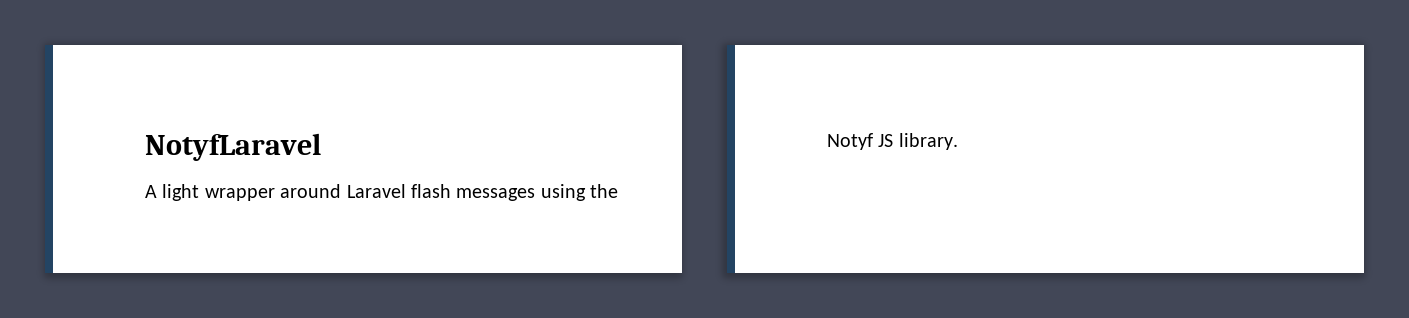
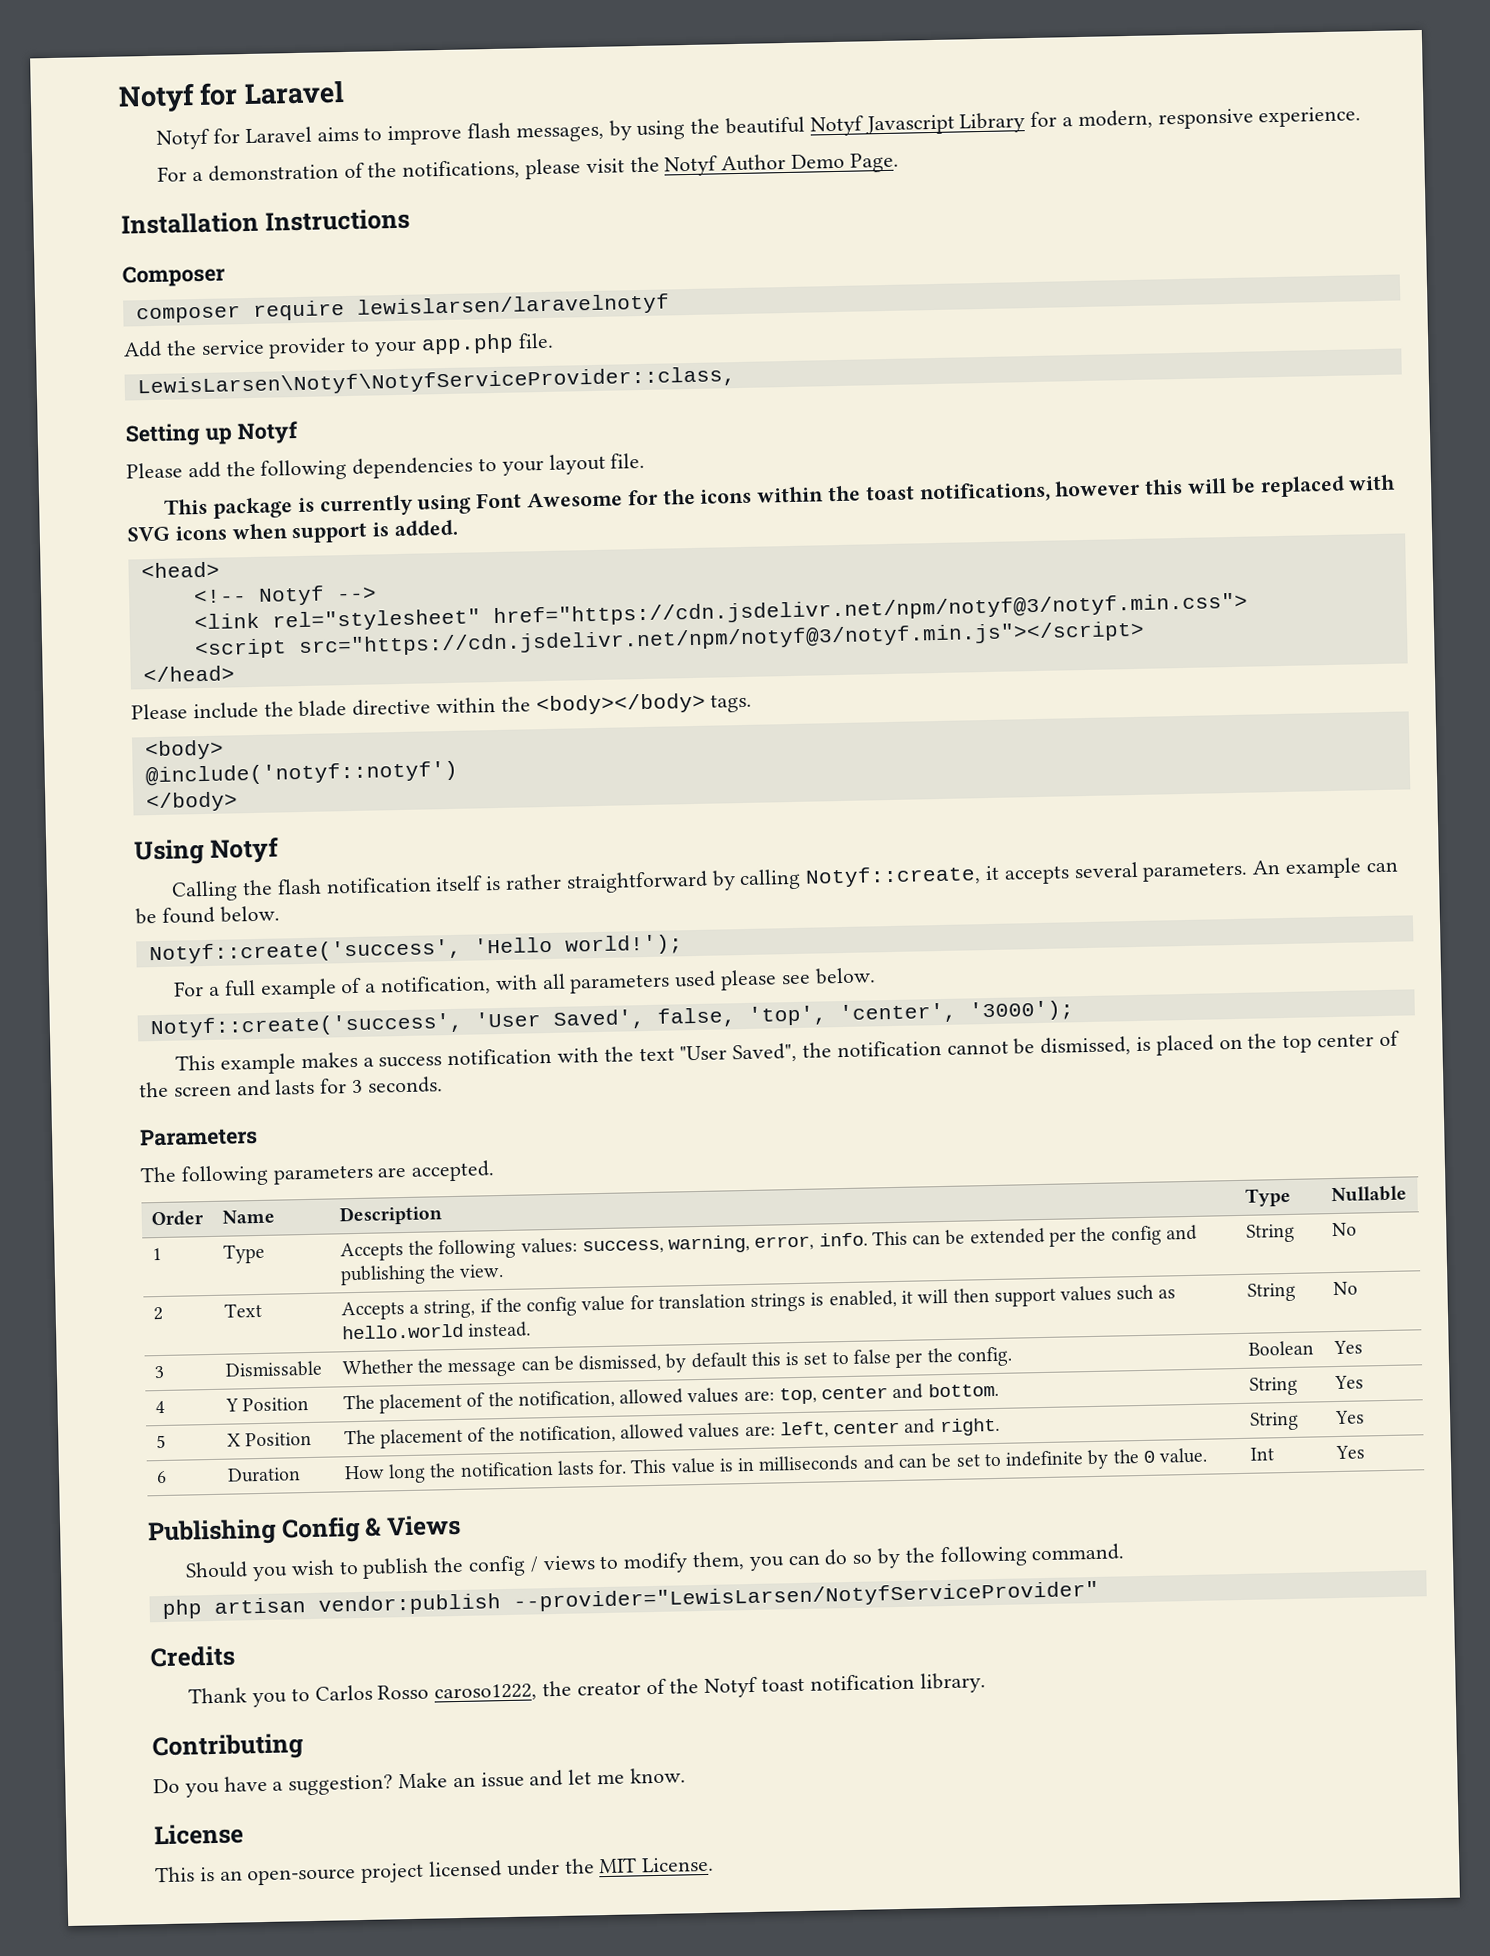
[145,133,321,161] [145,184,619,201] [827,133,958,150] NotyfLaravel // A light wrapper around Laravel flash messages using the Notyf JS library. -> [118,81,345,113] [156,106,1362,150] [157,152,899,182] [121,208,410,235] [122,264,226,288] [135,293,670,324] [123,332,554,359] [136,366,736,398] [125,421,298,447] [126,452,646,481] [164,474,1397,519] [127,519,459,544] [140,561,220,579] [192,585,377,606] [193,592,1248,632] [193,620,1145,660] [142,665,235,683] [131,692,753,720] [144,739,224,761] [144,760,458,787] [145,791,238,813] [134,837,279,866] [171,857,1398,902] [135,905,280,925] [148,934,683,965] [173,967,876,1000] [149,1000,1074,1039] [175,1030,1400,1075] [139,1076,443,1098] [139,1126,258,1147] [140,1160,496,1187] [150,1210,204,1227] [221,1209,275,1224] [338,1205,442,1226] [1244,1187,1291,1207] [1330,1185,1407,1203] [151,1247,162,1261] [222,1243,265,1264] [339,1224,1197,1262] [339,1263,505,1286] [1245,1223,1295,1243] [1331,1222,1357,1237] [152,1306,163,1321] [223,1302,262,1318] [340,1284,1176,1321] [341,1321,532,1340] [1246,1282,1296,1302] [1332,1281,1358,1296] [153,1365,165,1379] [224,1360,323,1378] [341,1346,1012,1378] [1247,1340,1314,1356] [1332,1340,1363,1355] [154,1400,165,1414] [224,1396,310,1412] [342,1382,999,1414] [1248,1376,1298,1396] [1333,1375,1364,1390] [155,1434,166,1449] [226,1431,313,1447] [343,1417,1000,1449] [1248,1411,1299,1431] [1333,1410,1365,1425] [155,1470,167,1484] [226,1467,301,1483] [343,1447,1208,1484] [1249,1447,1274,1461] [1334,1445,1365,1460] [147,1514,461,1547] [185,1543,1125,1582] [161,1580,1099,1620] [150,1645,235,1668] [188,1672,986,1708] [152,1733,304,1762] [153,1767,686,1798] [154,1823,244,1846] [155,1856,715,1886] Notyf for Laravel // Notyf for Laravel aims to improve flash messages, by using the beautiful Notyf Javascript Library for a modern, responsive experience. // For a demonstration of the notifications, please visit the Notyf Author Demo Page. // Installation Instructions // Composer // composer require lewislarsen/laravelnotyf // Add the service provider to your app.php file. // LewisLarsen\Notyf\NotyfServiceProvider::class, // Setting up Notyf // Please add the following dependencies to your layout file. // This package is currently using Font Awesome for the icons within the toast notifications, however this will be replaced with SVG icons when support is added. // <head> // <!-- Notyf --> // <link rel="stylesheet" href="https://cdn.jsdelivr.net/npm/notyf@3/notyf.min.css"> // <script src="https://cdn.jsdelivr.net/npm/notyf@3/notyf.min.js"></script> // </head> // Please include the blade directive within the <body></body> tags. // <body> // @include('notyf::notyf') // </body> // Using Notyf // Calling the flash notification itself is rather straightforward by calling Notyf::create, it accepts several parameters. An example can be found below. // Notyf::create('success', 'Hello world!'); // For a full example of a notification, with all parameters used please see below. // Notyf::create('success', 'User Saved', false, 'top', 'center', '3000'); // This example makes a success notification with the text "User Saved", the notification cannot be dismissed, is placed on the top center of the screen and lasts for 3 seconds. // Parameters // The following parameters are accepted. // Order | Name | Description | Type | Nullable // 1 | Type | Accepts the following values: success, warning, error, info. This can be extended per the config and publishing the view. | String | No // 2 | Text | Accepts a string, if the config value for translation strings is enabled, it will then support values such as hello.world instead. | String | No // 3 | Dismissable | Whether the message can be dismissed, by default this is set to false per the config. | Boolean | Yes // 4 | Y Position | The placement of the notification, allowed values are: top, center and bottom. | String | Yes // 5 | X Position | The placement of the notification, allowed values are: left, center and right. | String | Yes // 6 | Duration | How long the notification lasts for. This value is in milliseconds and can be set to indefinite by the 0 value. | Int | Yes // Publishing Config & Views // Should you wish to publish the config / views to modify them, you can do so by the following command. // php artisan vendor:publish --provider="LewisLarsen/NotyfServiceProvider" // Credits // Thank you to Carlos Rosso caroso1222, the creator of the Notyf toast notification library. // Contributing // Do you have a suggestion? Make an issue and let me know. // License // This is an open-source project licensed under the MIT License.

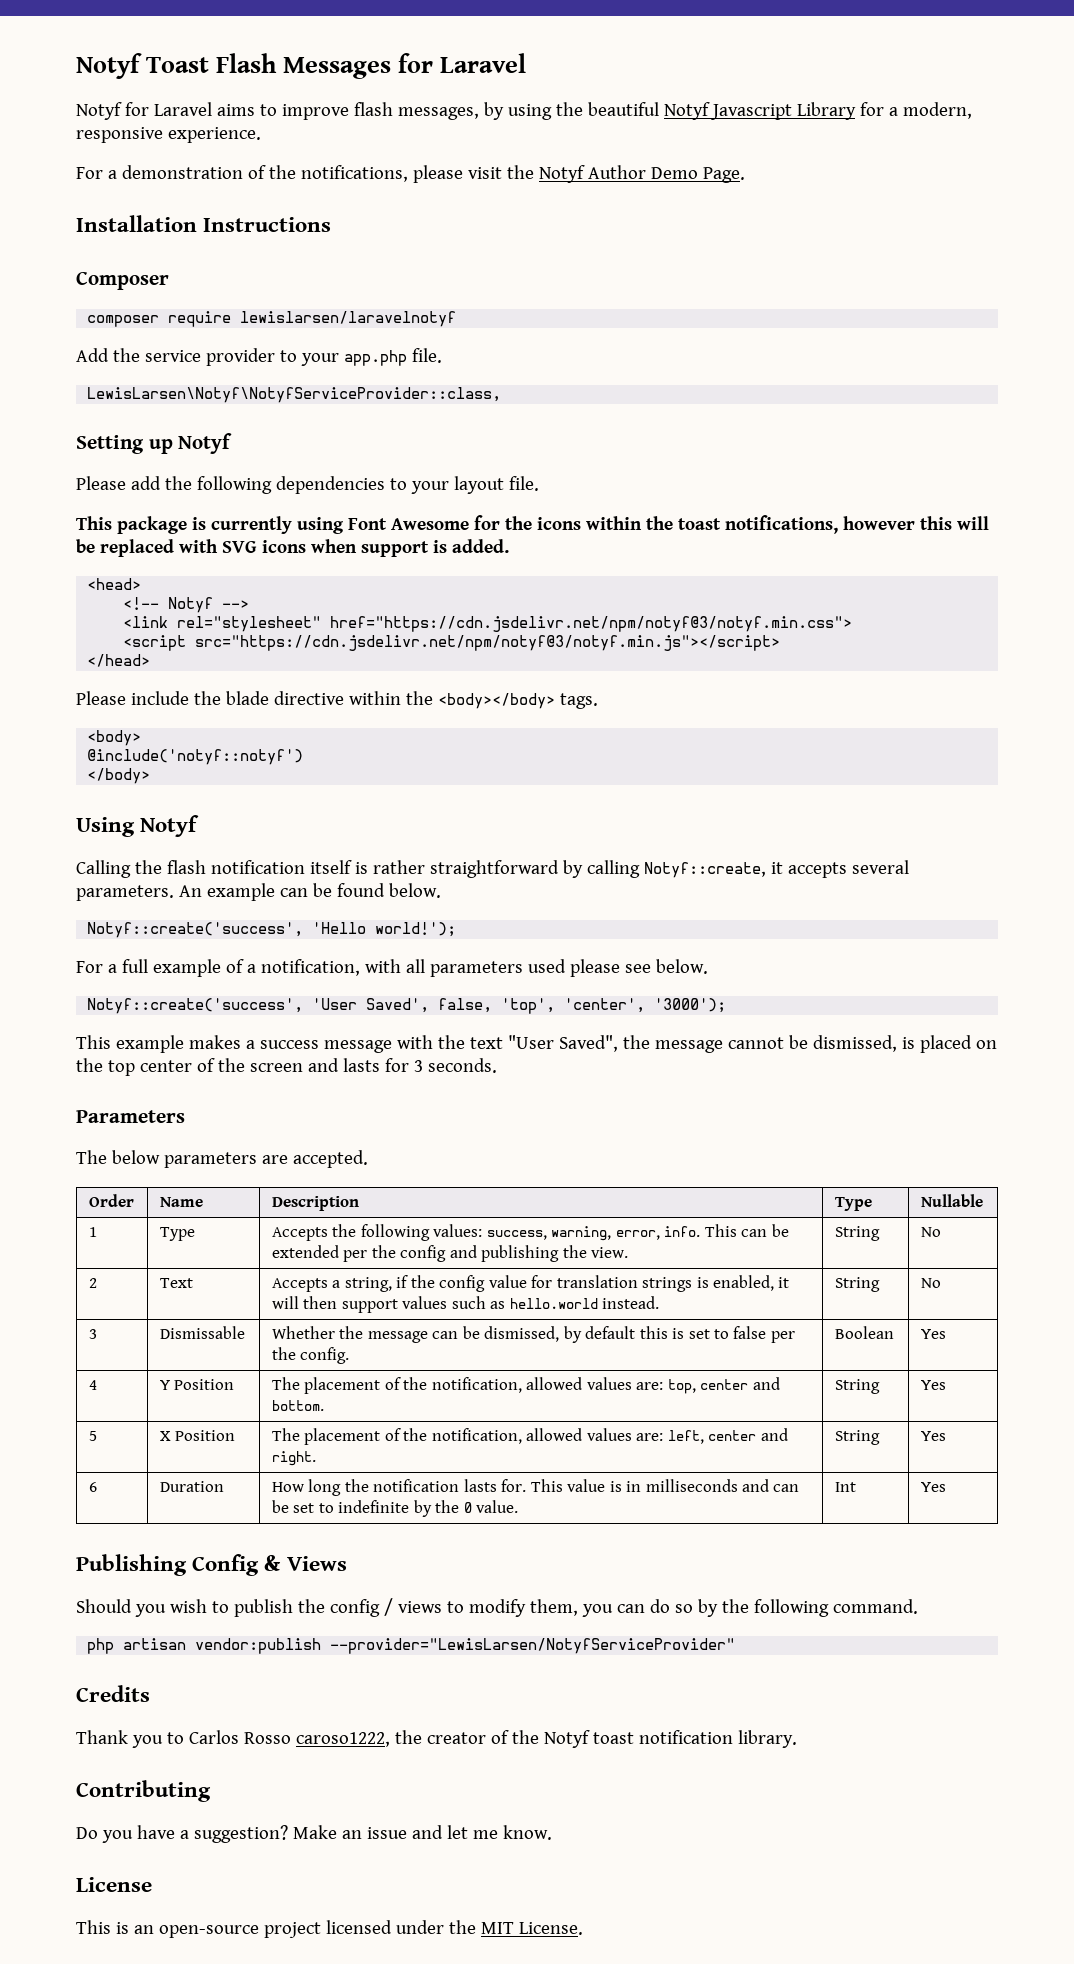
[118,83,195,113] Notyf -> [76,53,392,79] Notyf Toast Flash Messages
[447,1047,553,1066] notification -> [323,1040,392,1053] message
[836,1040,942,1058] notification -> [654,1040,723,1053] message
[180,1164,269,1187] following -> [111,1150,160,1164] below

